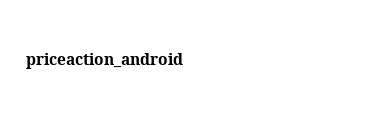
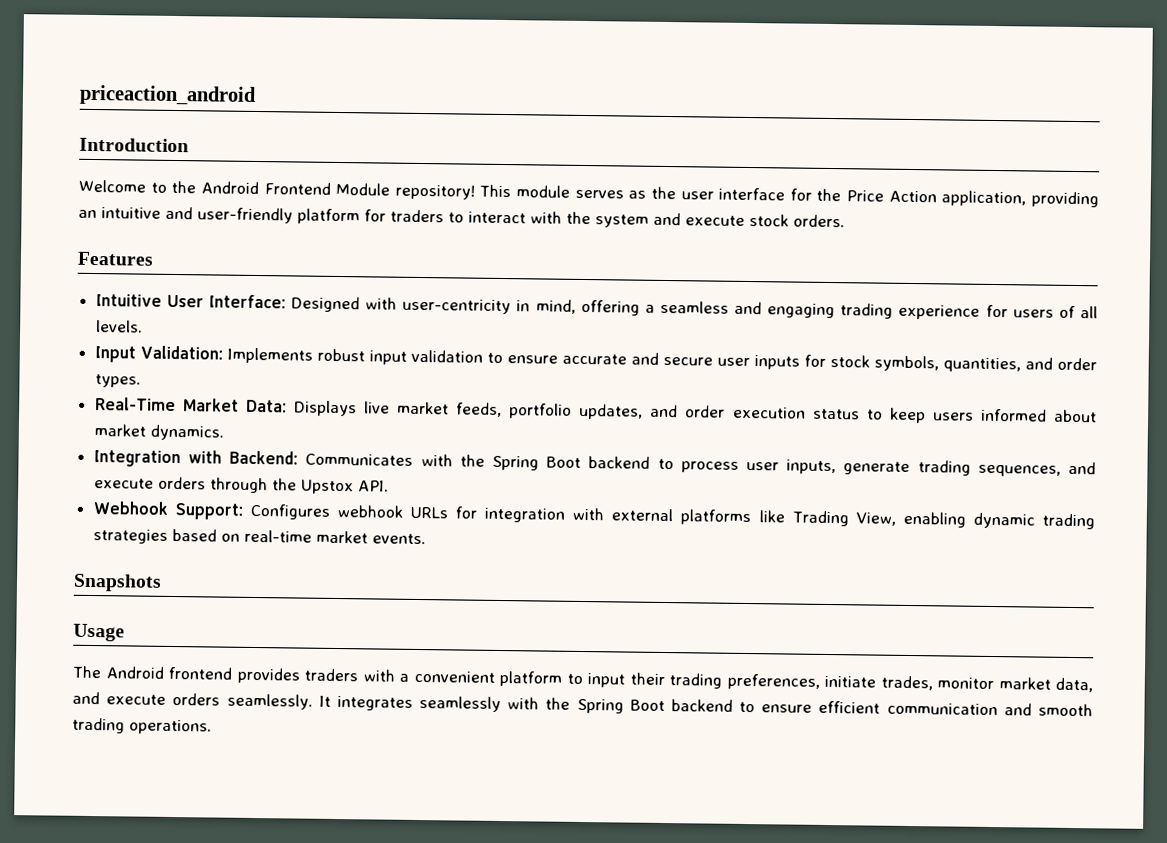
(183, 61) none -> [79,137,189,153] [78,179,1100,208] [78,206,845,228] [77,251,154,266] [95,294,1098,320] [95,320,143,333] [94,345,1097,373] [94,374,141,388] [94,397,1098,424] [93,424,224,441] [93,450,1096,477] [93,476,389,495] [92,501,1096,530] [92,528,426,545] [73,573,162,592] [73,623,125,642] [72,665,1093,693] [72,691,1093,717] [72,717,212,735] // Introduction // Welcome to the Android Frontend Module repository! This module serves as the user interface for the Price Action application, providing an intuitive and user-friendly platform for traders to interact with the system and execute stock orders. // Features // Intuitive User Interface: Designed with user-centricity in mind, offering a seamless and engaging trading experience for users of all levels. // Input Validation: Implements robust input validation to ensure accurate and secure user inputs for stock symbols, quantities, and order types. // Real-Time Market Data: Displays live market feeds, portfolio updates, and order execution status to keep users informed about market dynamics. // Integration with Backend: Communicates with the Spring Boot backend to process user inputs, generate trading sequences, and execute orders through the Upstox API. // Webhook Support: Configures webhook URLs for integration with external platforms like Trading View, enabling dynamic trading strategies based on real-time market events. // Snapshots // Usage // The Android frontend provides traders with a convenient platform to input their trading preferences, initiate trades, monitor market data, and execute orders seamlessly. It integrates seamlessly with the Spring Boot backend to ensure efficient communication and smooth trading operations.

